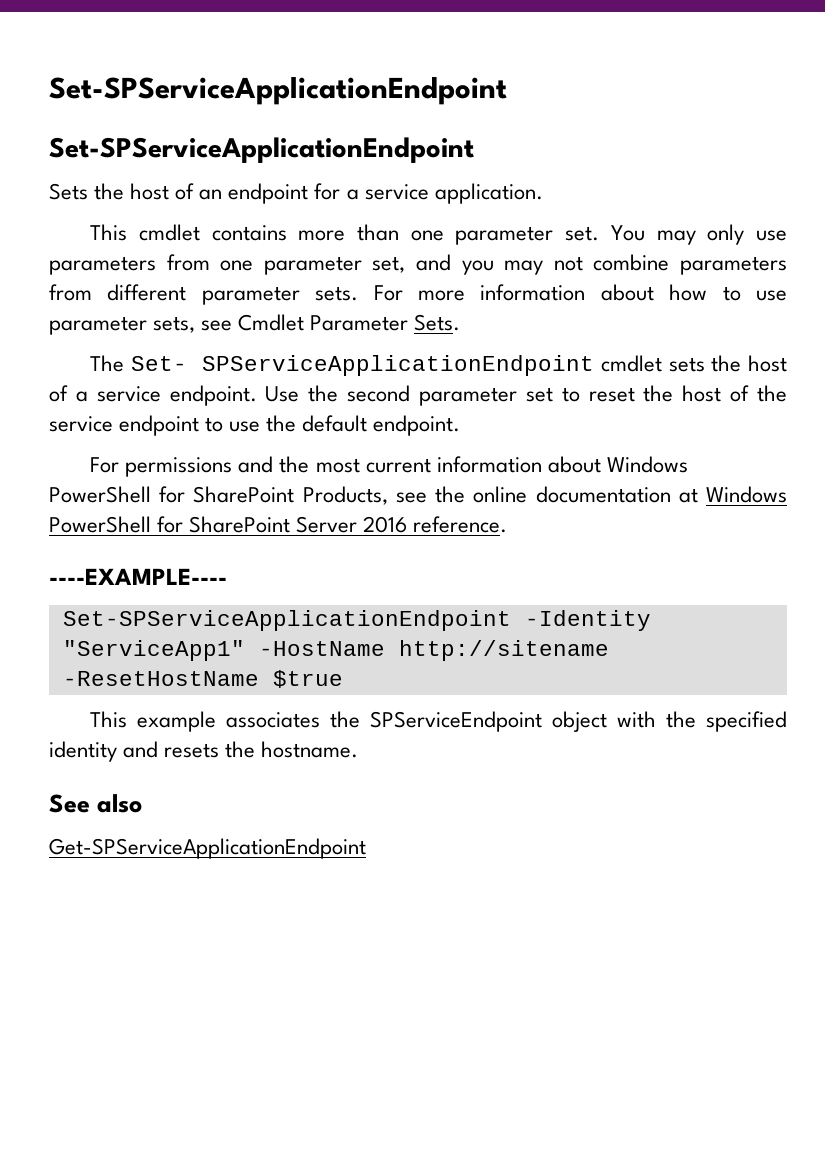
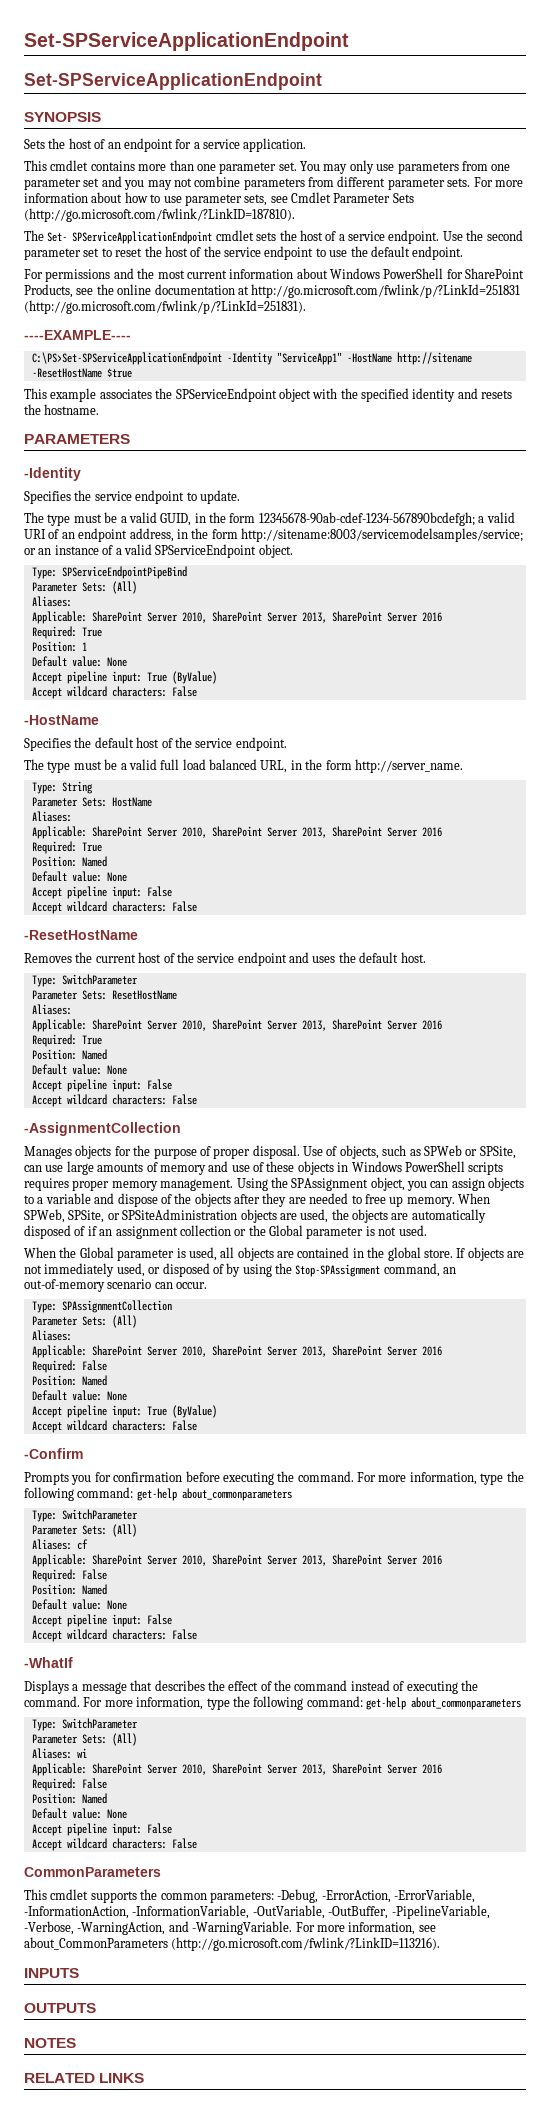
(474, 150) none -> [24,112,101,122] // SYNOPSIS
[372,256,406,273] set, -> [83,178,100,187] set
[414,314,461,331] Sets. -> [392,193,414,203] [24,208,295,222] Sets (http://go.microsoft.com/fwlink/?LinkID=187810).
[706,486,787,503] [49,516,508,533] Windows PowerShell for SharePoint Server 2016 reference. -> [251,284,521,298] [24,300,306,314] http://go.microsoft.com/fwlink/p/?LinkId=251831 (http://go.microsoft.com/fwlink/p/?LinkId=251831).
[62,610,511,631] Set-SPServiceApplicationEndpoint -> [31,352,222,365] C:\PS>Set-SPServiceApplicationEndpoint
[49,794,143,813] [49,838,366,859] See also // Get-SPServiceApplicationEndpoint -> [24,434,130,444] [24,467,81,481] [24,490,240,504] [24,512,515,526] [24,528,523,542] [24,544,293,558] [31,566,187,579] [31,581,137,594] [31,596,72,607] [31,611,442,624] [31,626,102,639] [31,641,87,652] [31,656,127,667] [31,671,217,684] [31,686,197,699] [24,715,99,725] [24,737,287,751] [24,759,463,773] [31,781,93,794] [31,797,152,807] [31,811,72,822] [31,826,442,839] [31,841,102,854] [31,856,107,867] [31,871,127,882] [31,886,172,899] [31,901,197,914] [24,930,138,940] [24,952,426,966] [31,974,138,987] [31,990,177,1000] [31,1004,72,1015] [31,1019,442,1032] [31,1034,102,1047] [31,1049,107,1060] [31,1064,127,1075] [31,1079,172,1092] [31,1094,197,1107] [24,1122,181,1136] [24,1145,516,1159] [24,1161,504,1175] [24,1177,525,1191] [24,1193,490,1207] [24,1209,486,1223] [24,1225,427,1239] [24,1247,524,1261] [24,1263,457,1277] [24,1279,208,1292] [31,1300,172,1313] [31,1315,137,1328] [31,1330,72,1341] [31,1345,442,1358] [31,1360,107,1373] [31,1375,107,1386] [31,1390,127,1401] [31,1405,217,1418] [31,1420,197,1433] [24,1448,83,1459] [24,1471,524,1485] [24,1487,292,1501] [31,1509,138,1522] [31,1524,137,1537] [31,1539,88,1550] [31,1554,442,1567] [31,1569,107,1582] [31,1584,107,1595] [31,1599,127,1610] [31,1614,172,1627] [31,1629,197,1642] [24,1657,73,1668] [24,1680,478,1694] [24,1696,521,1710] [31,1718,138,1731] [31,1733,137,1746] [31,1748,87,1759] [31,1763,442,1776] [31,1778,107,1791] [31,1793,107,1804] [31,1808,127,1819] [31,1823,172,1836] [31,1838,197,1851] [24,1867,161,1877] [24,1889,475,1903] [24,1905,490,1919] [24,1921,436,1935] [24,1937,441,1951] [24,1968,79,1978] [24,2003,96,2013] [24,2038,76,2048] [24,2073,145,2083] PARAMETERS // -Identity // Specifies the service endpoint to update. // The type must be a valid GUID, in the form 12345678-90ab-cdef-1234-567890bcdefgh; a valid URI of an endpoint address, in the form http://sitename:8003/servicemodelsamples/service; or an instance of a valid SPServiceEndpoint object. // Type: SPServiceEndpointPipeBind // Parameter Sets: (All) // Aliases: // Applicable: SharePoint Server 2010, SharePoint Server 2013, SharePoint Server 2016 // Required: True // Position: 1 // Default value: None // Accept pipeline input: True (ByValue) // Accept wildcard characters: False // -HostName // Specifies the default host of the service endpoint. // The type must be a valid full load balanced URL, in the form http://server_name. // Type: String // Parameter Sets: HostName // Aliases: // Applicable: SharePoint Server 2010, SharePoint Server 2013, SharePoint Server 2016 // Required: True // Position: Named // Default value: None // Accept pipeline input: False // Accept wildcard characters: False // -ResetHostName // Removes the current host of the service endpoint and uses the default host. // Type: SwitchParameter // Parameter Sets: ResetHostName // Aliases: // Applicable: SharePoint Server 2010, SharePoint Server 2013, SharePoint Server 2016 // Required: True // Position: Named // Default value: None // Accept pipeline input: False // Accept wildcard characters: False // -AssignmentCollection // Manages objects for the purpose of proper disposal. Use of objects, such as SPWeb or SPSite, can use large amounts of memory and use of these objects in Windows PowerShell scripts requires proper memory management. Using the SPAssignment object, you can assign objects to a variable and dispose of the objects after they are needed to free up memory. When SPWeb, SPSite, or SPSiteAdministration objects are used, the objects are automatically disposed of if an assignment collection or the Global parameter is not used. // When the Global parameter is used, all objects are contained in the global store. If objects are not immediately used, or disposed of by using the Stop-SPAssignment command, an out-of-memory scenario can occur. // Type: SPAssignmentCollection // Parameter Sets: (All) // Aliases: // Applicable: SharePoint Server 2010, SharePoint Server 2013, SharePoint Server 2016 // Required: False // Position: Named // Default value: None // Accept pipeline input: True (ByValue) // Accept wildcard characters: False // -Confirm // Prompts you for confirmation before executing the command. For more information, type the following command: get-help about_commonparameters // Type: SwitchParameter // Parameter Sets: (All) // Aliases: cf // Applicable: SharePoint Server 2010, SharePoint Server 2013, SharePoint Server 2016 // Required: False // Position: Named // Default value: None // Accept pipeline input: False // Accept wildcard characters: False // -WhatIf // Displays a message that describes the effect of the command instead of executing the command. For more information, type the following command: get-help about_commonparameters // Type: SwitchParameter // Parameter Sets: (All) // Aliases: wi // Applicable: SharePoint Server 2010, SharePoint Server 2013, SharePoint Server 2016 // Required: False // Position: Named // Default value: None // Accept pipeline input: False // Accept wildcard characters: False // CommonParameters // This cmdlet supports the common parameters: -Debug, -ErrorAction, -ErrorVariable, -InformationAction, -InformationVariable, -OutVariable, -OutBuffer, -PipelineVariable, -Verbose, -WarningAction, and -WarningVariable. For more information, see about_CommonParameters (http://go.microsoft.com/fwlink/?LinkID=113216). // INPUTS // OUTPUTS // NOTES // RELATED LINKS

